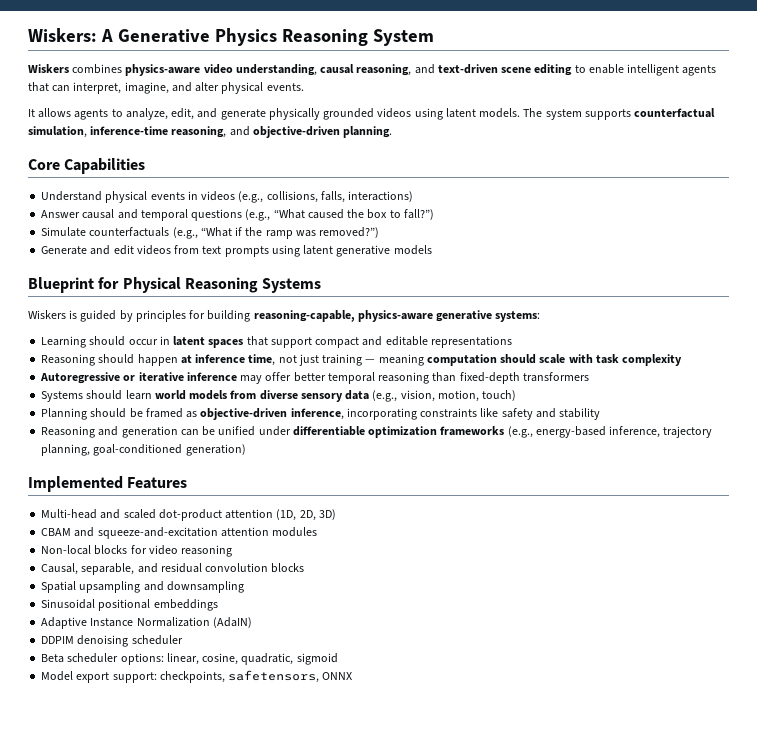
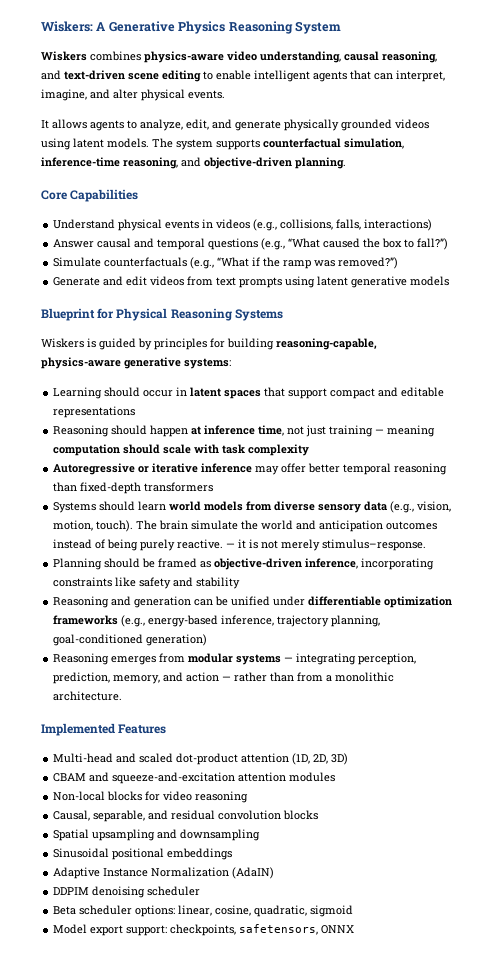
[482,390,517,401] touch) -> [96,520,438,532] [53,539,427,551] touch). The brain simulate the world and anticipation outcomes instead of being purely reactive. — it is not merely stimulus–response.
(246, 450) none -> [53,653,417,665] [53,672,395,684] [53,691,123,701] // Reasoning emerges from modular systems — integrating perception, prediction, memory, and action — rather than from a monolithic architecture.

